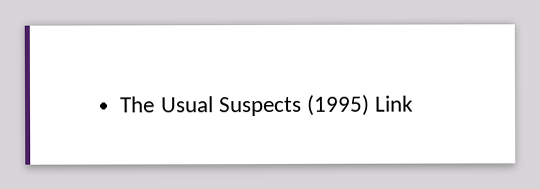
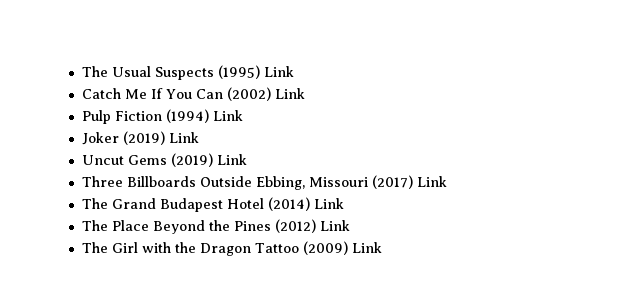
(415, 103) none -> [81,87,305,101] [81,109,243,124] [81,131,199,145] [81,153,247,167] [81,175,447,190] [81,197,344,212] [81,219,350,234] [81,241,382,256] // Catch Me If You Can (2002) Link // Pulp Fiction (1994) Link // Joker (2019) Link // Uncut Gems (2019) Link // Three Billboards Outside Ebbing, Missouri (2017) Link // The Grand Budapest Hotel (2014) Link // The Place Beyond the Pines (2012) Link // The Girl with the Dragon Tattoo (2009) Link

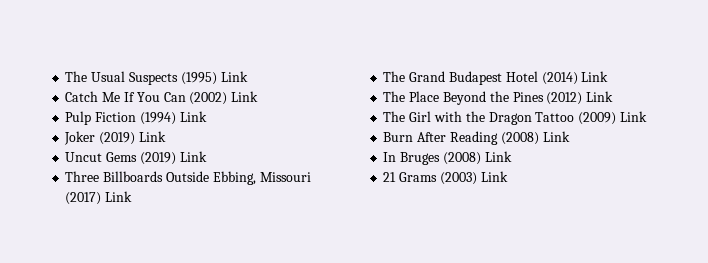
(382, 247) none -> [383,131,570,145] [383,151,512,165] [383,171,508,185] // Burn After Reading (2008) Link // In Bruges (2008) Link // 21 Grams (2003) Link

